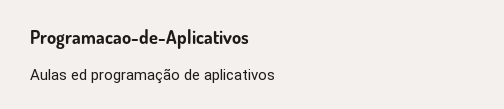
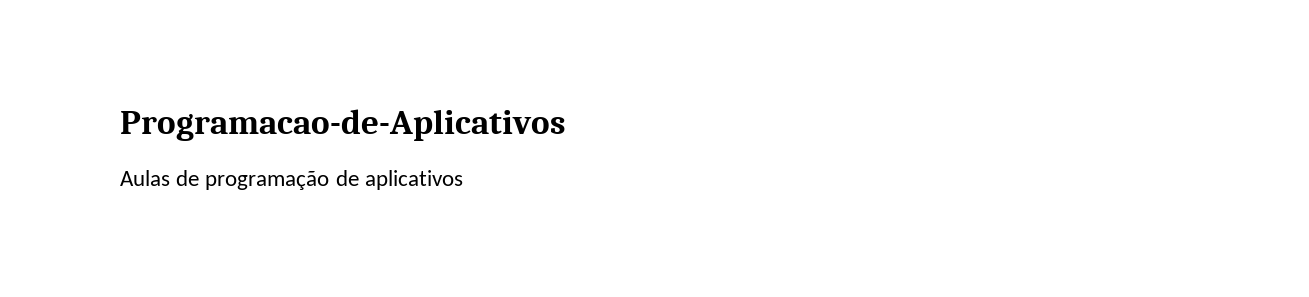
[71,69,88,80] ed -> [176,170,200,186] de

